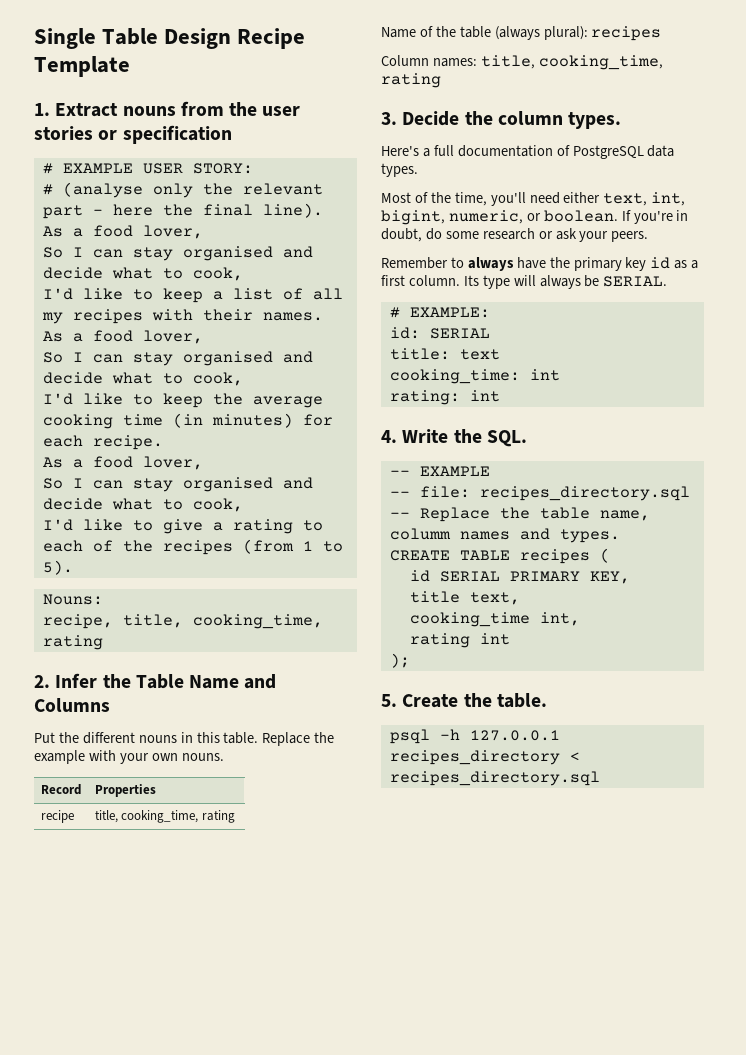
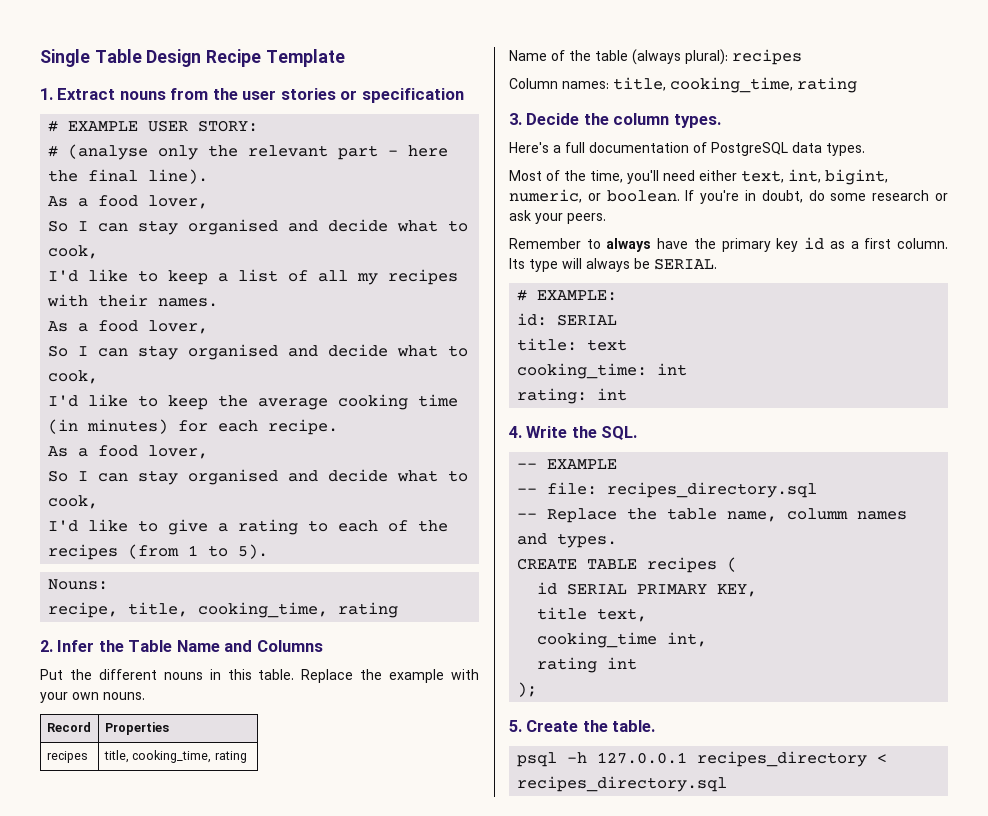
[40,810,74,823] recipe -> [46,751,88,763] recipes

